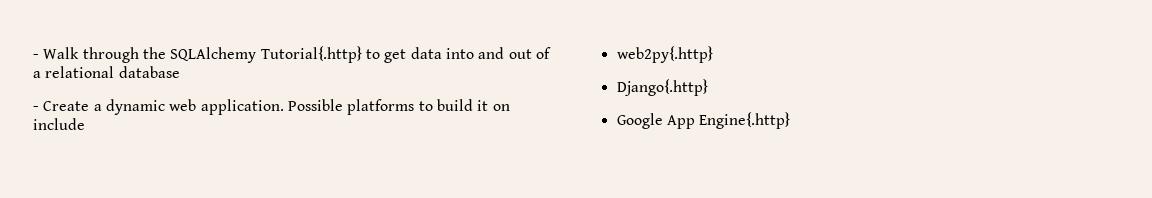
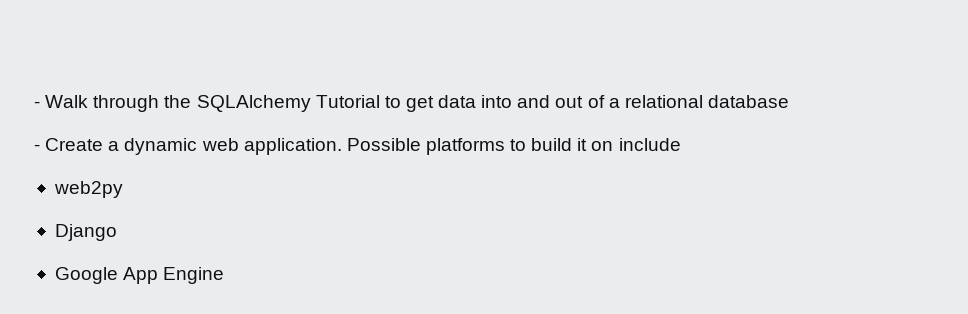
[260,46,362,63] Tutorial{.http} -> [315,95,380,108] Tutorial
[616,46,713,63] [616,79,708,96] web2py{.http} // Django{.http} -> [53,181,123,198] [54,224,117,241] web2py // Django
[699,112,791,129] Engine{.http} -> [163,267,225,284] Engine

